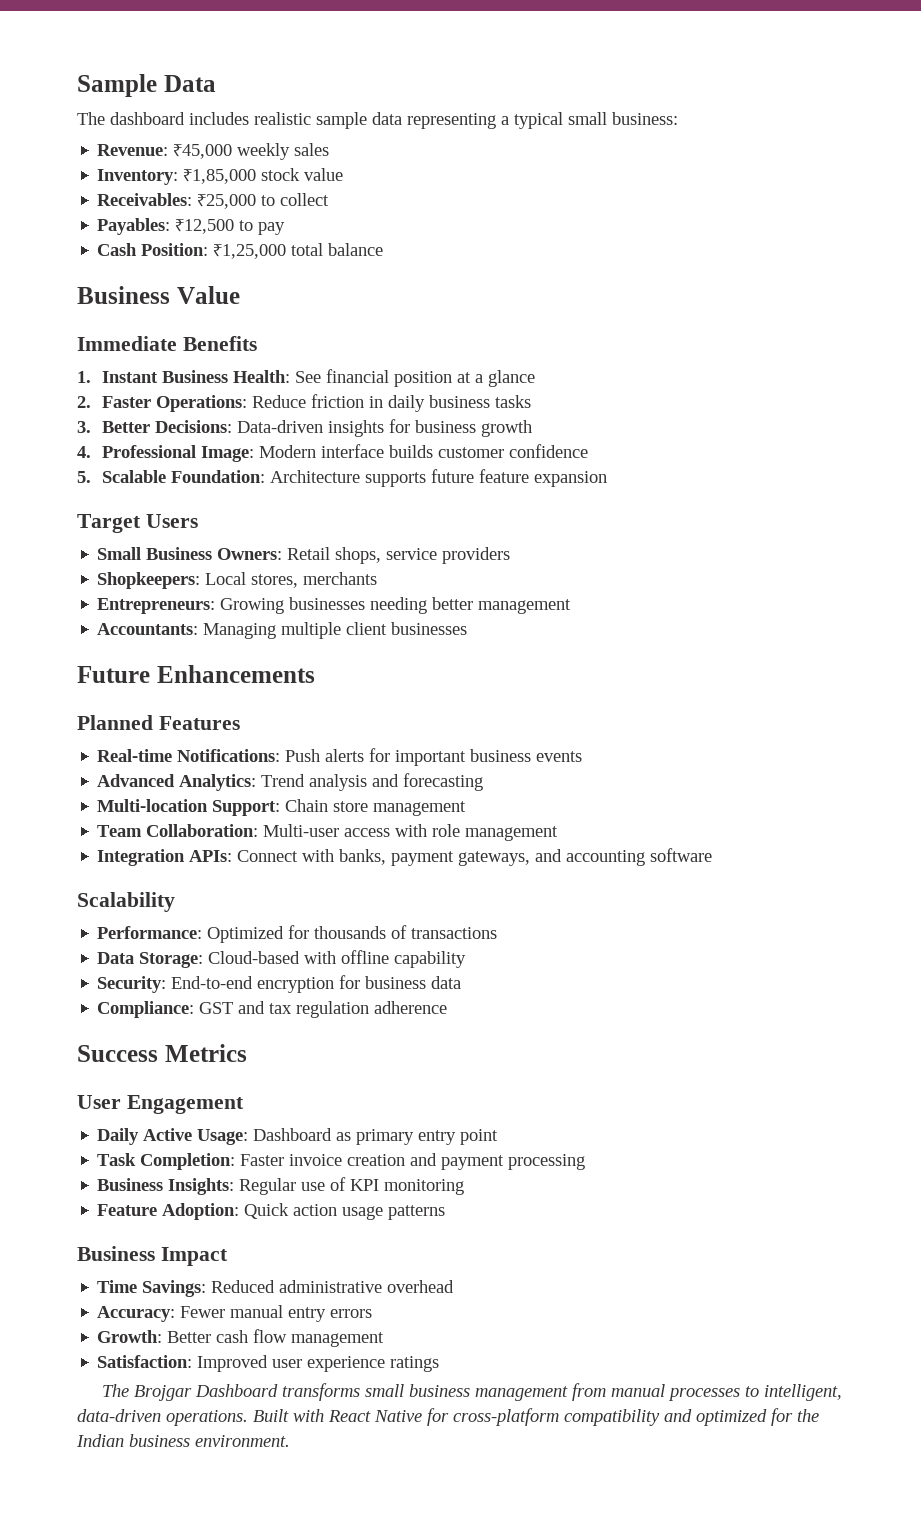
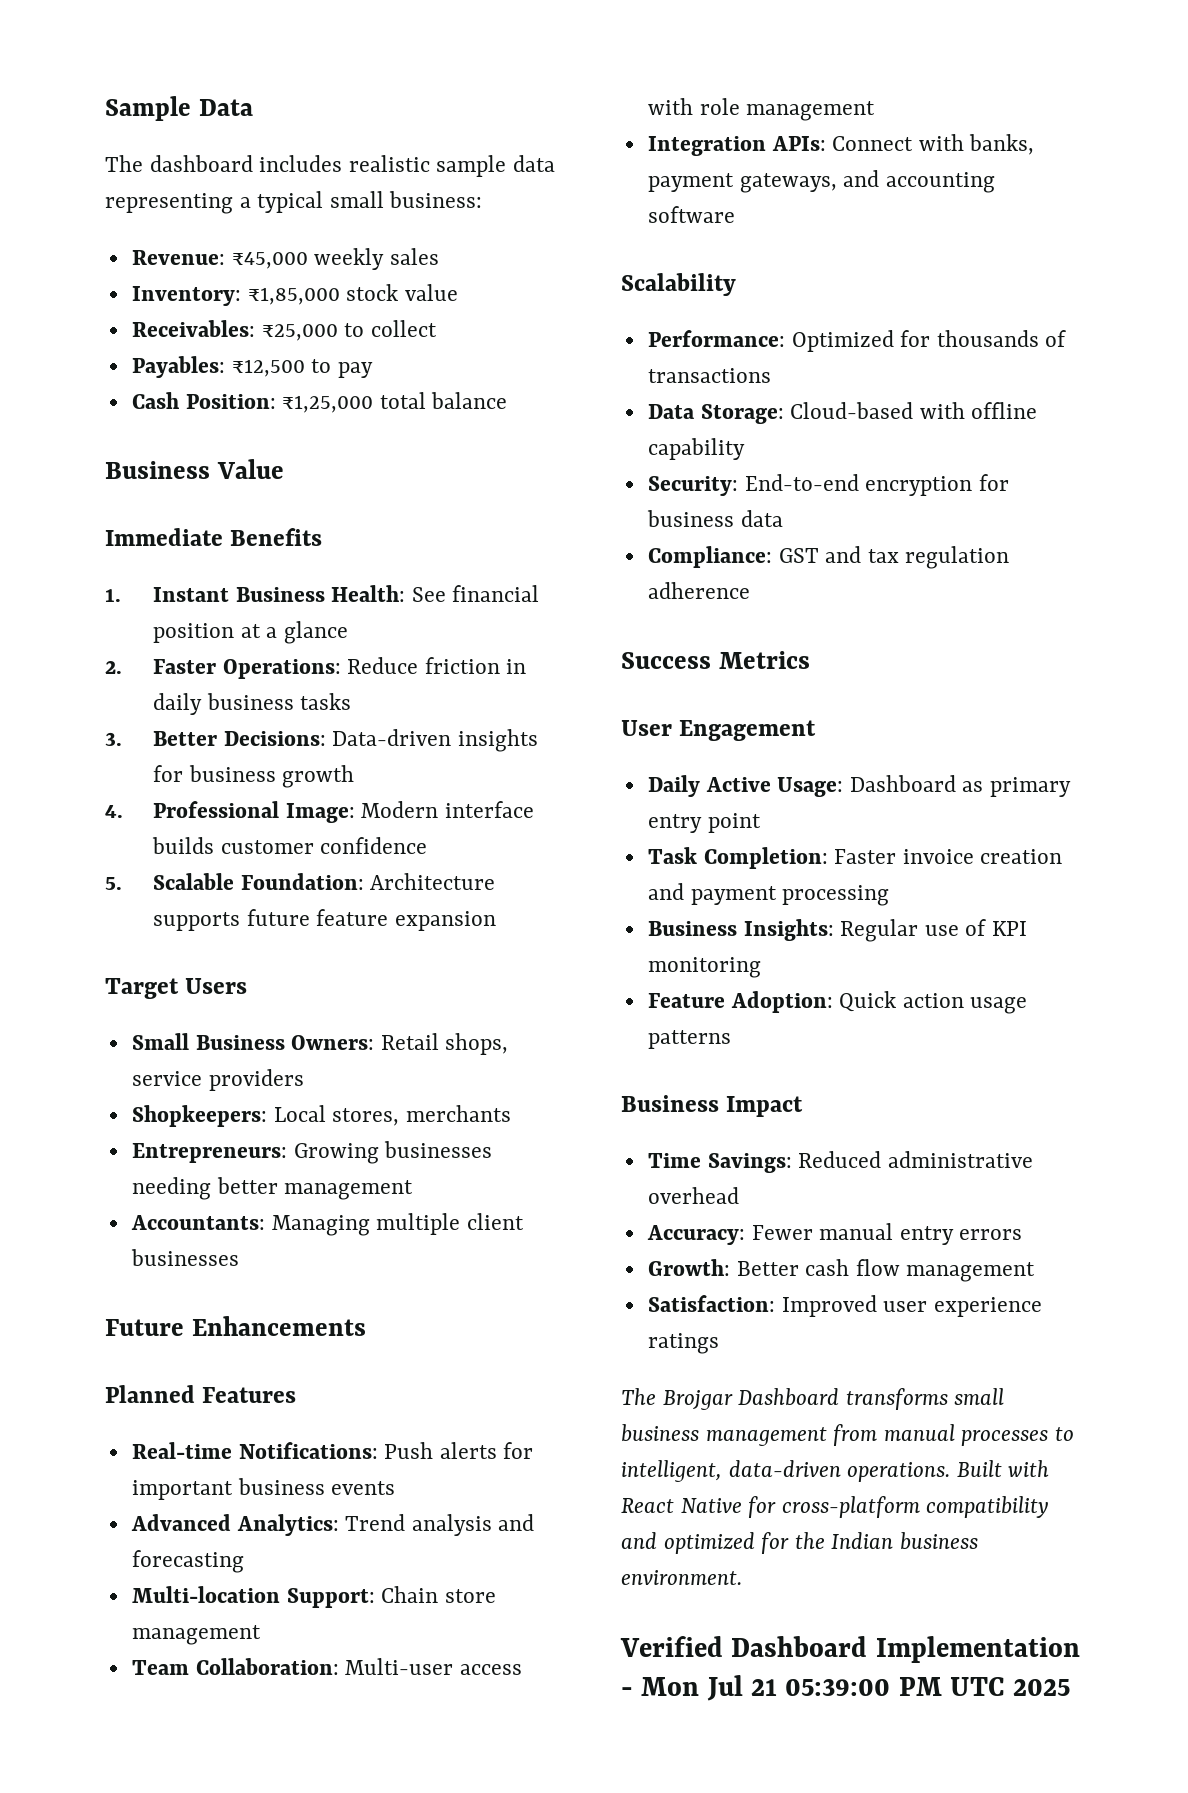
(290, 1441) none -> [620,1636,1080,1663] [621,1675,1070,1701] // Verified Dashboard Implementation - Mon Jul 21 05:39:00 PM UTC 2025

